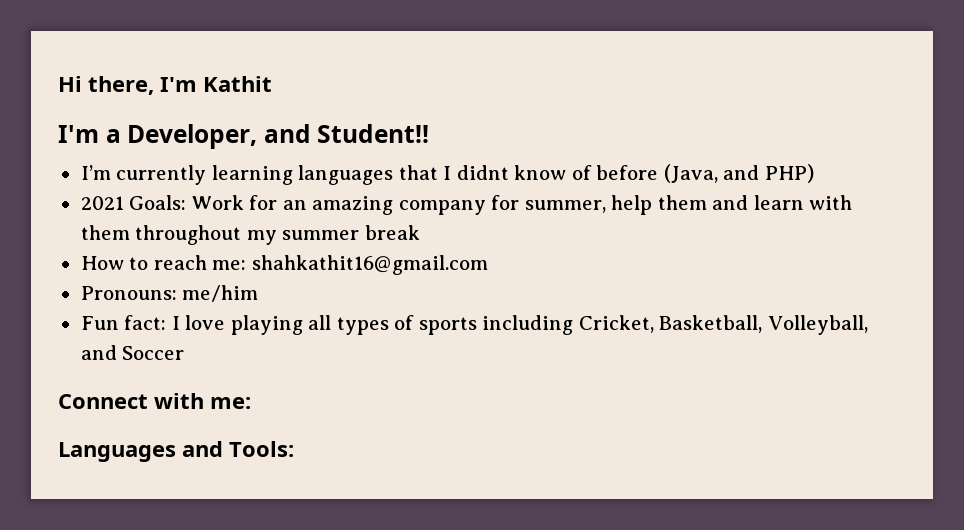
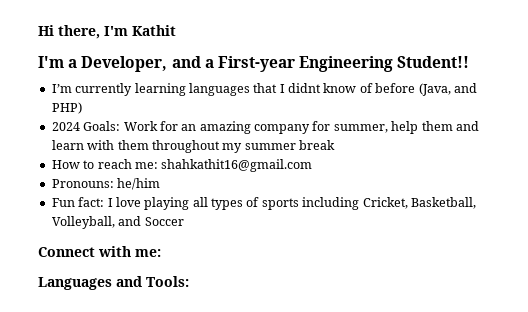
(311, 133) none -> [204,56,394,72] a First-year Engineering
[80,196,124,210] 2021 -> [51,122,80,131] 2024
[182,285,259,302] me/him -> [117,178,161,190] he/him

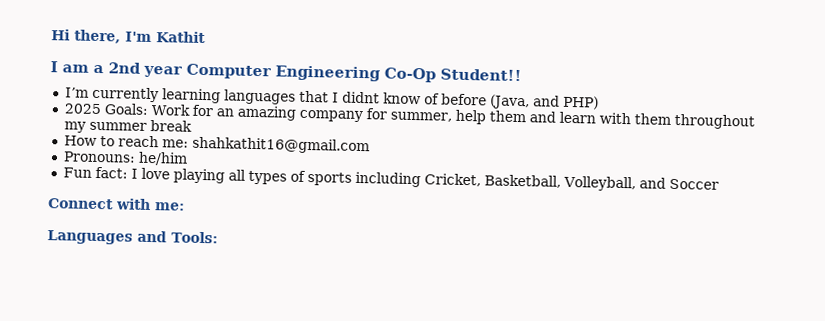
[38,56,394,72] I'm a Developer, and a First-year Engineering -> [50,61,436,83] I am a 2nd year Computer Engineering Co-Op
[51,122,80,131] 2024 -> [63,103,102,115] 2025

